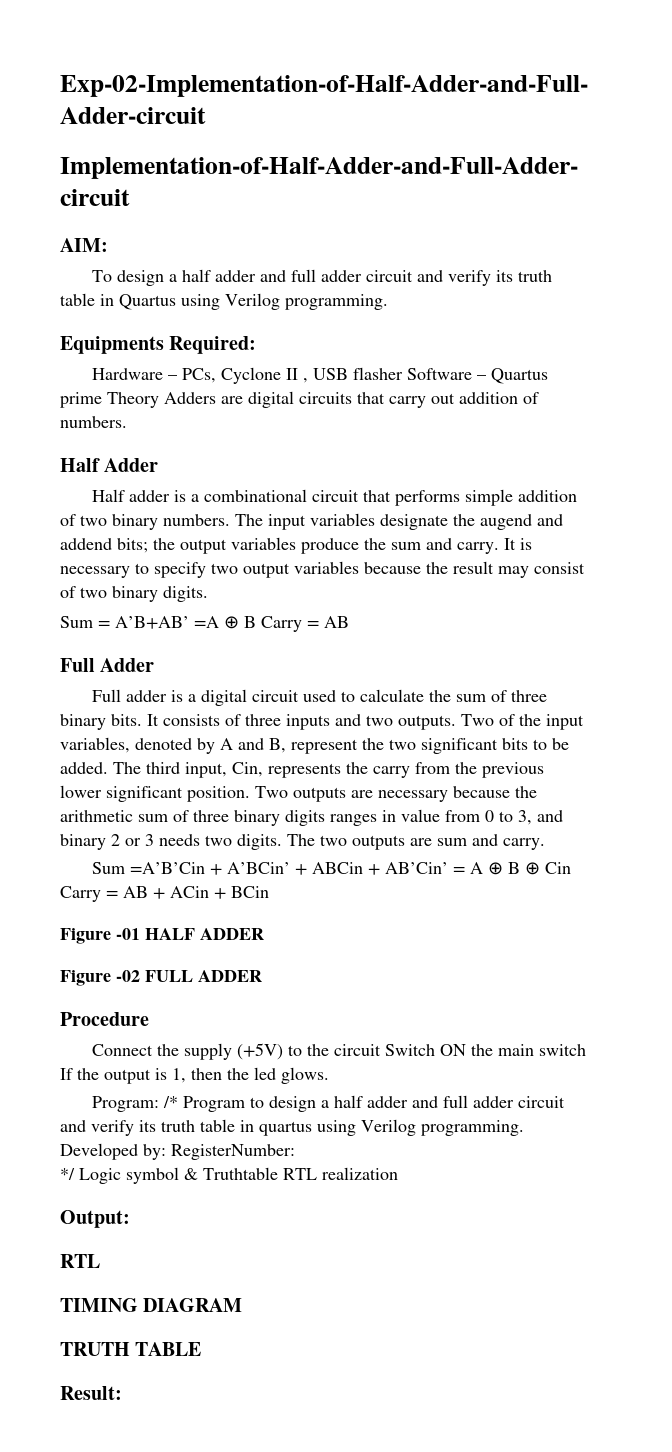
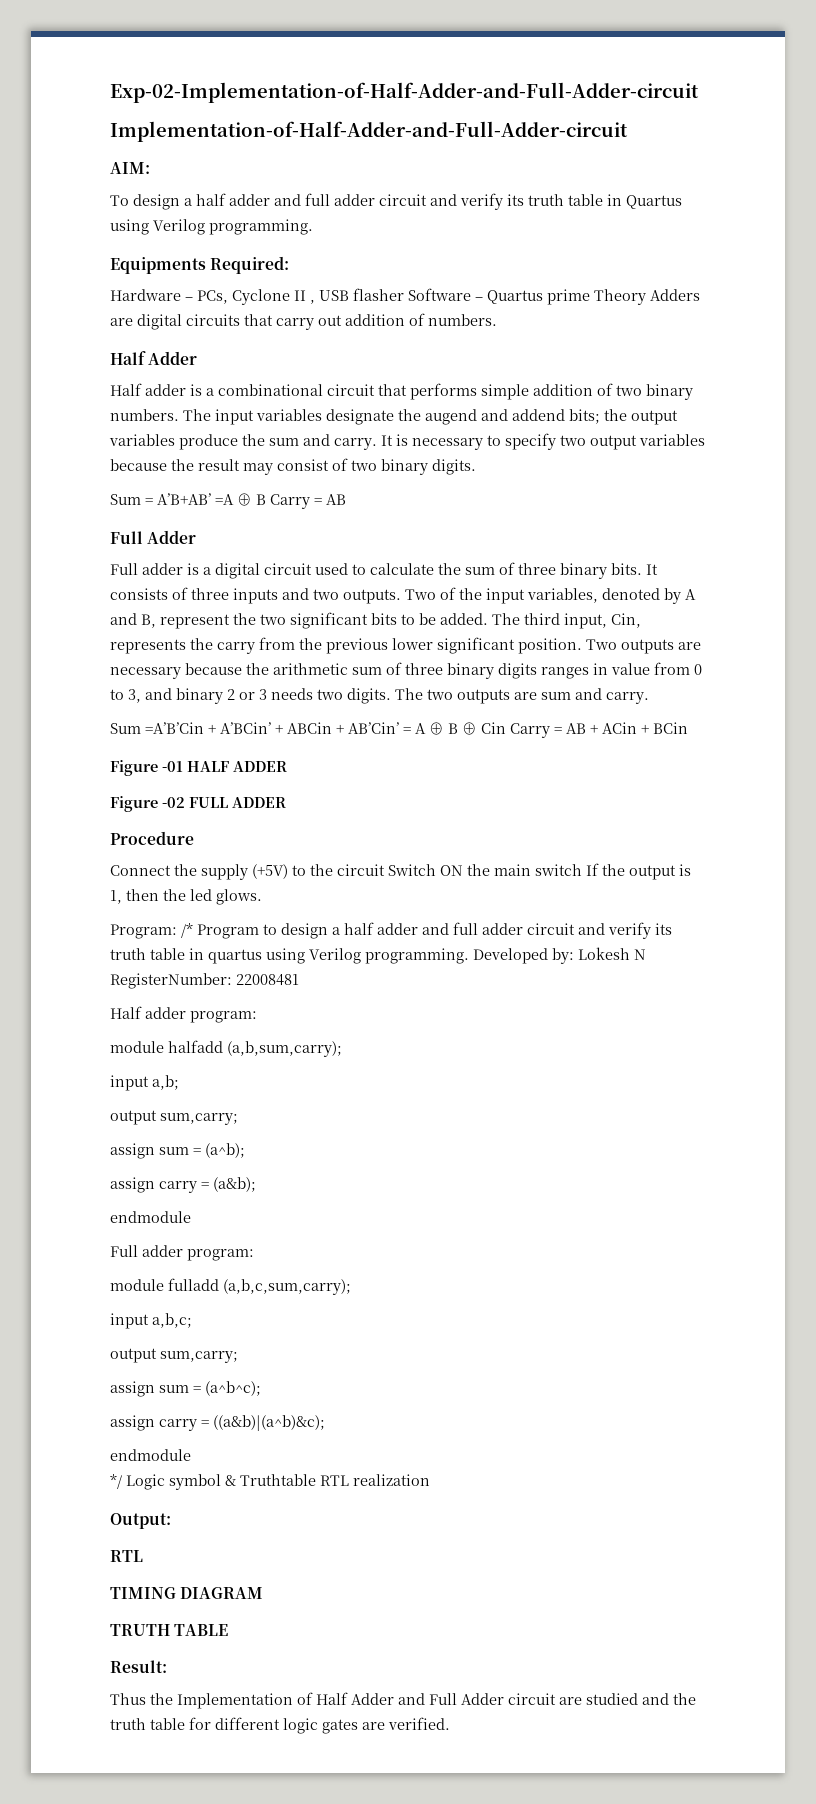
(166, 1152) none -> [578,947,646,960] Lokesh N
(295, 1152) none -> [236,974,299,986] [110,1006,257,1023] [110,1040,342,1057] [110,1075,179,1091] [110,1110,238,1125] [110,1143,245,1159] [110,1177,256,1193] [110,1211,191,1223] [110,1245,254,1261] [110,1278,351,1295] [110,1313,192,1329] [110,1348,238,1363] [110,1381,261,1397] [110,1415,325,1431] [110,1449,191,1461] 22008481 // Half adder program: // module halfadd (a,b,sum,carry); // input a,b; // output sum,carry; // assign sum = (a^b); // assign carry = (a&b); // endmodule // Full adder program: // module fulladd (a,b,c,sum,carry); // input a,b,c; // output sum,carry; // assign sum = (a^b^c); // assign carry = ((a&b)|(a^b)&c); // endmodule
(122, 1393) none -> [110,1692,696,1709] [110,1717,450,1734] // Thus the Implementation of Half Adder and Full Adder circuit are studied and the truth table for different logic gates are verified.

